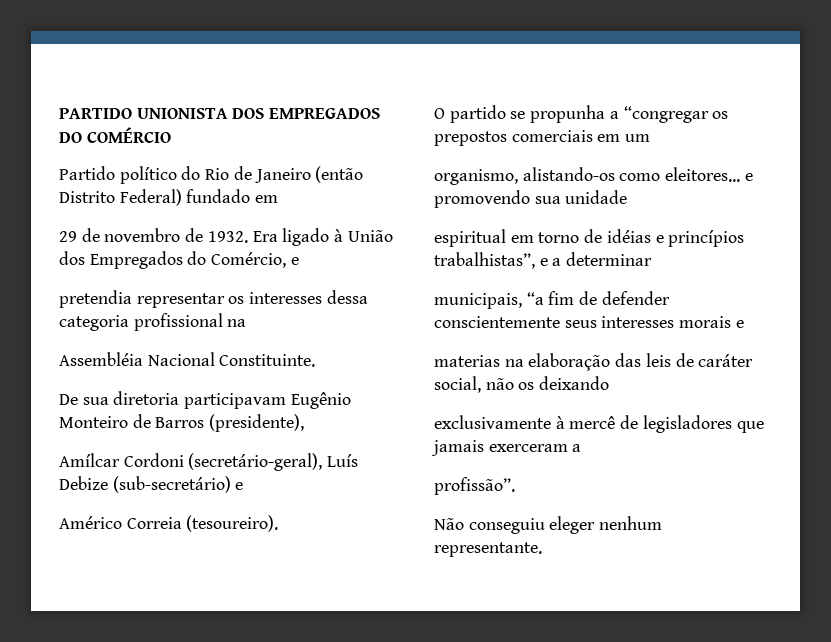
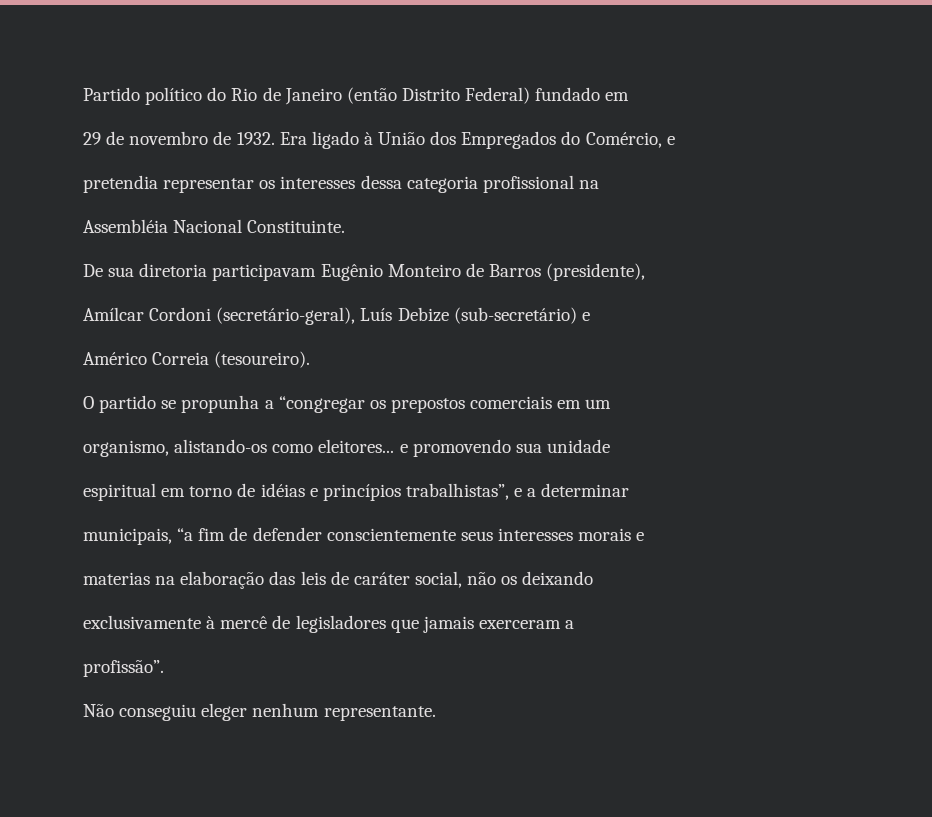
[59,108,381,119] [59,127,171,143] PARTIDO UNIONISTA DOS EMPREGADOS DO COMÉRCIO // -> (83, 94) none

